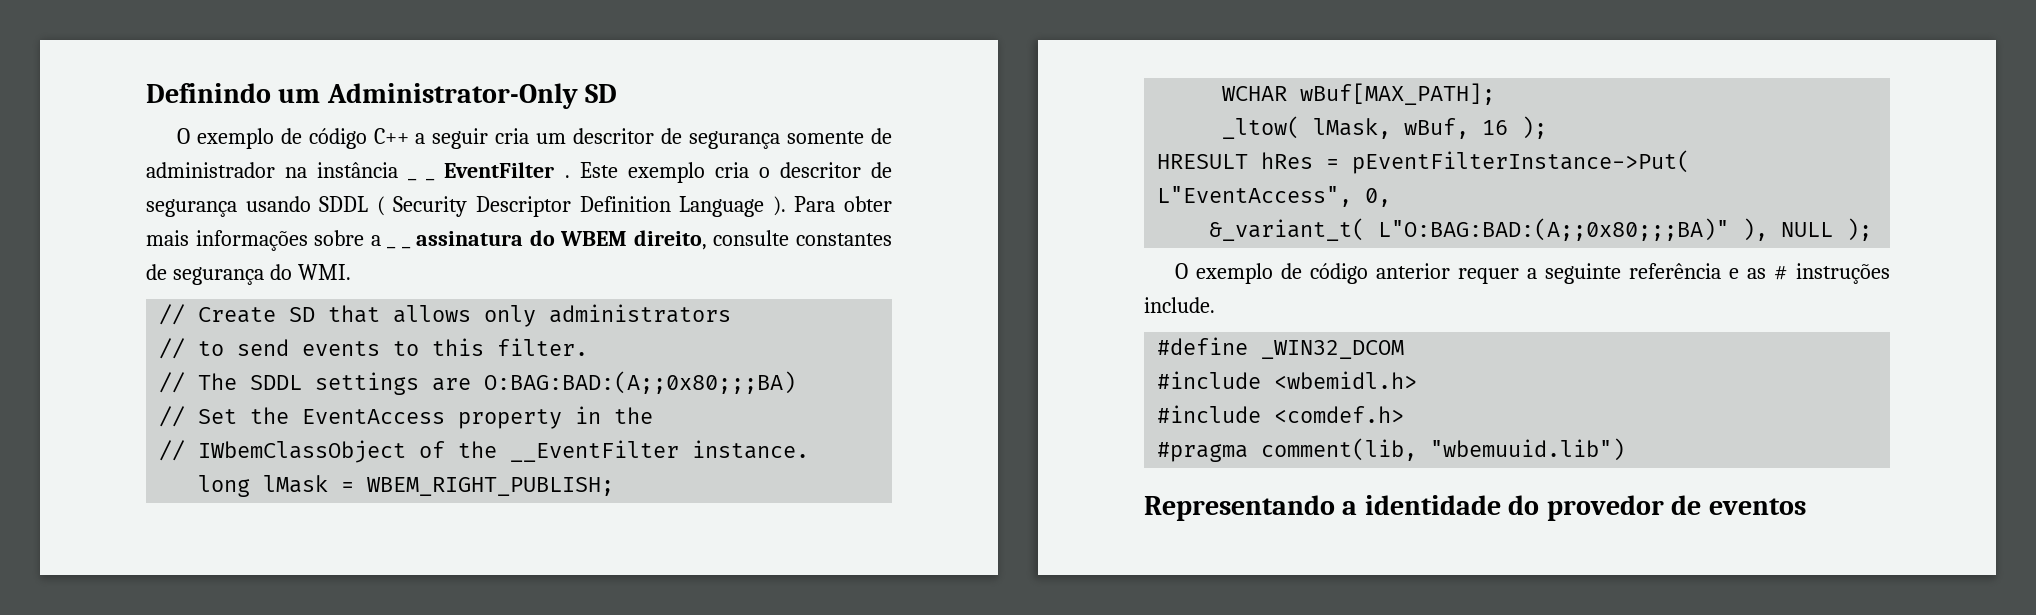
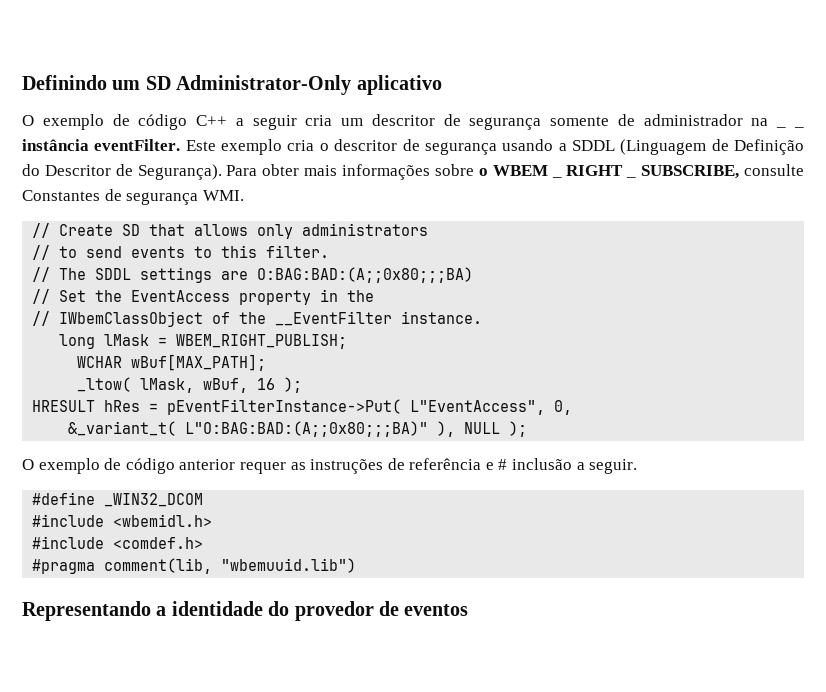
[326,83,618,109] Administrator-Only SD -> [145,75,442,95] SD Administrator-Only aplicativo
[317,162,399,178] [408,178,436,181] [444,162,570,178] instância _ _ EventFilter . -> [776,126,804,128] [22,139,181,151] _ _ instância eventFilter.
[319,196,786,217] SDDL ( Security Descriptor Definition Language ). -> [558,139,804,155] [22,164,222,180] a SDDL (Linguagem de Definição do Descritor de Segurança).
[370,235,381,246] [387,246,411,249] [416,230,892,250] [146,264,292,285] a _ _ assinatura do WBEM direito, consulte constantes de segurança do -> [478,165,548,176] [551,176,562,178] [566,165,624,176] [626,164,805,179] [22,189,199,205] o WBEM _ RIGHT _ SUBSCRIBE, consulte Constantes de segurança
[1526,263,1890,284] [1144,297,1215,313] a seguinte referência e as # instruções include. -> [290,458,638,474] as instruções de referência e # inclusão a seguir.

